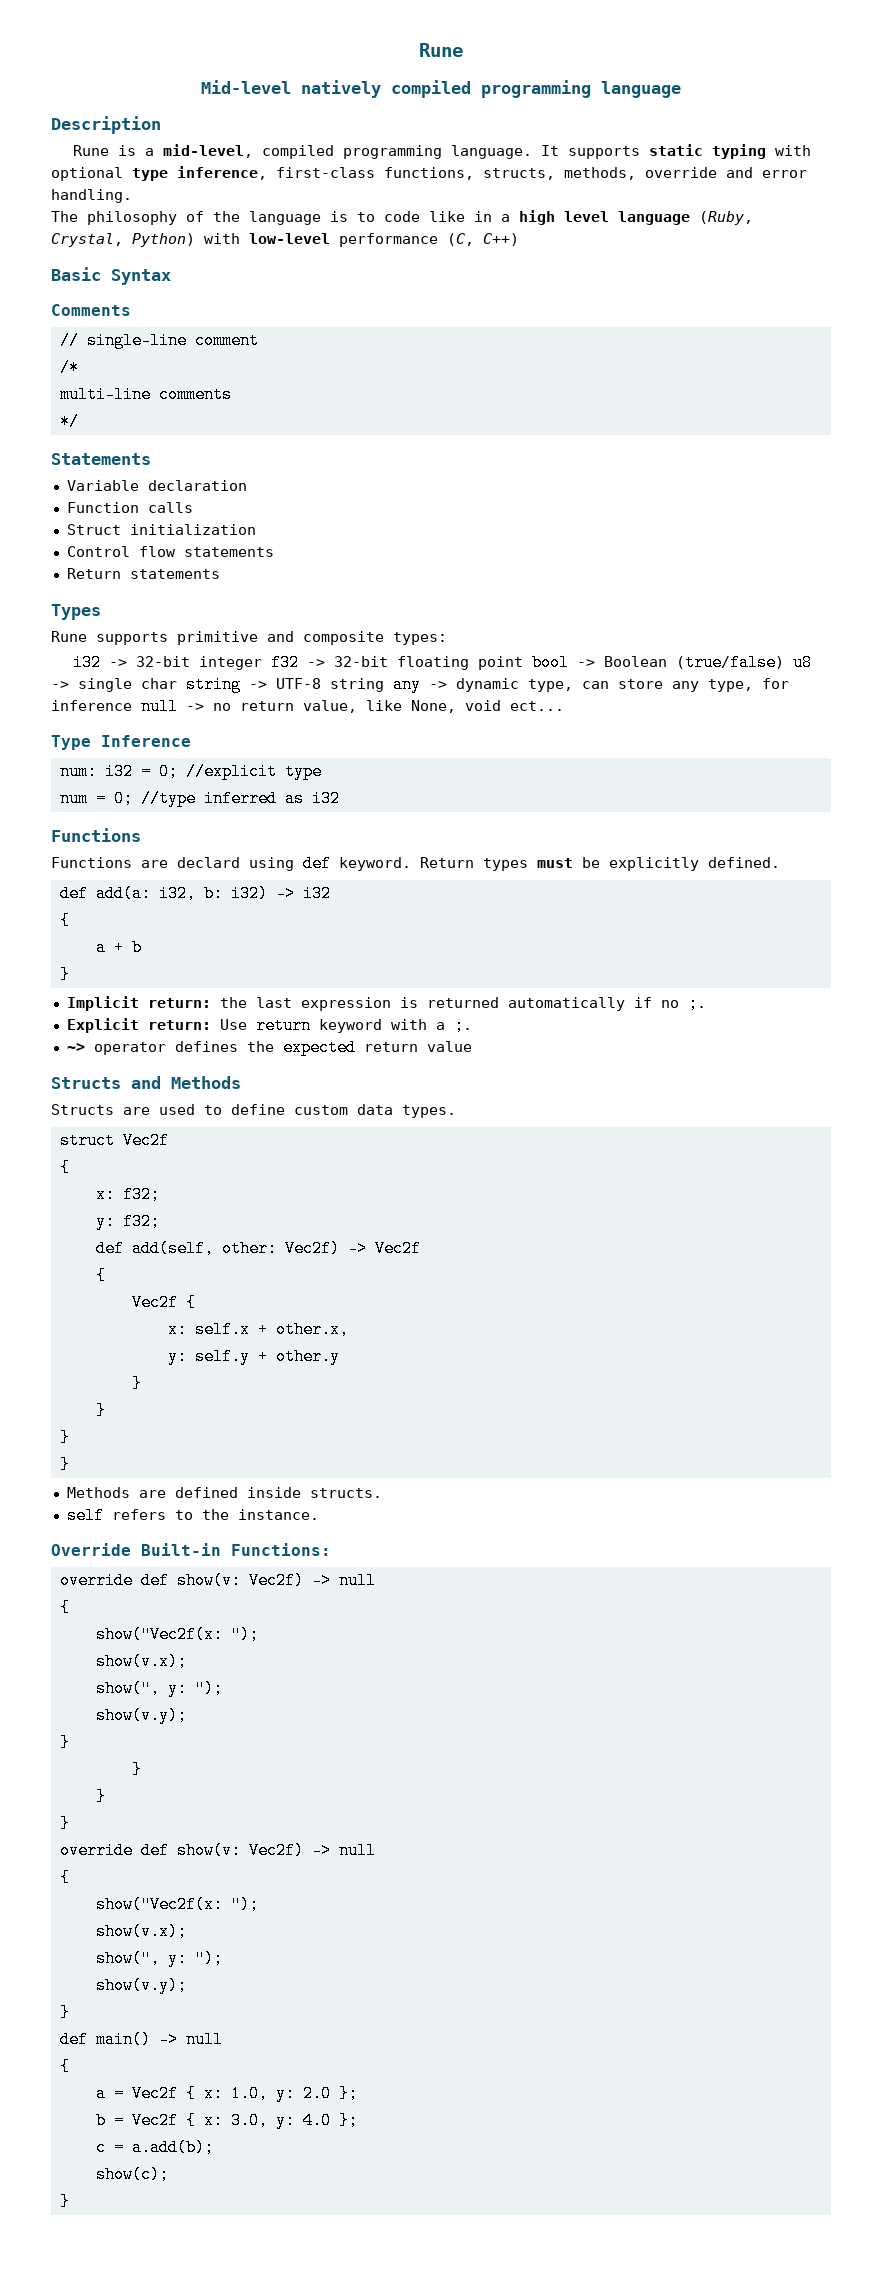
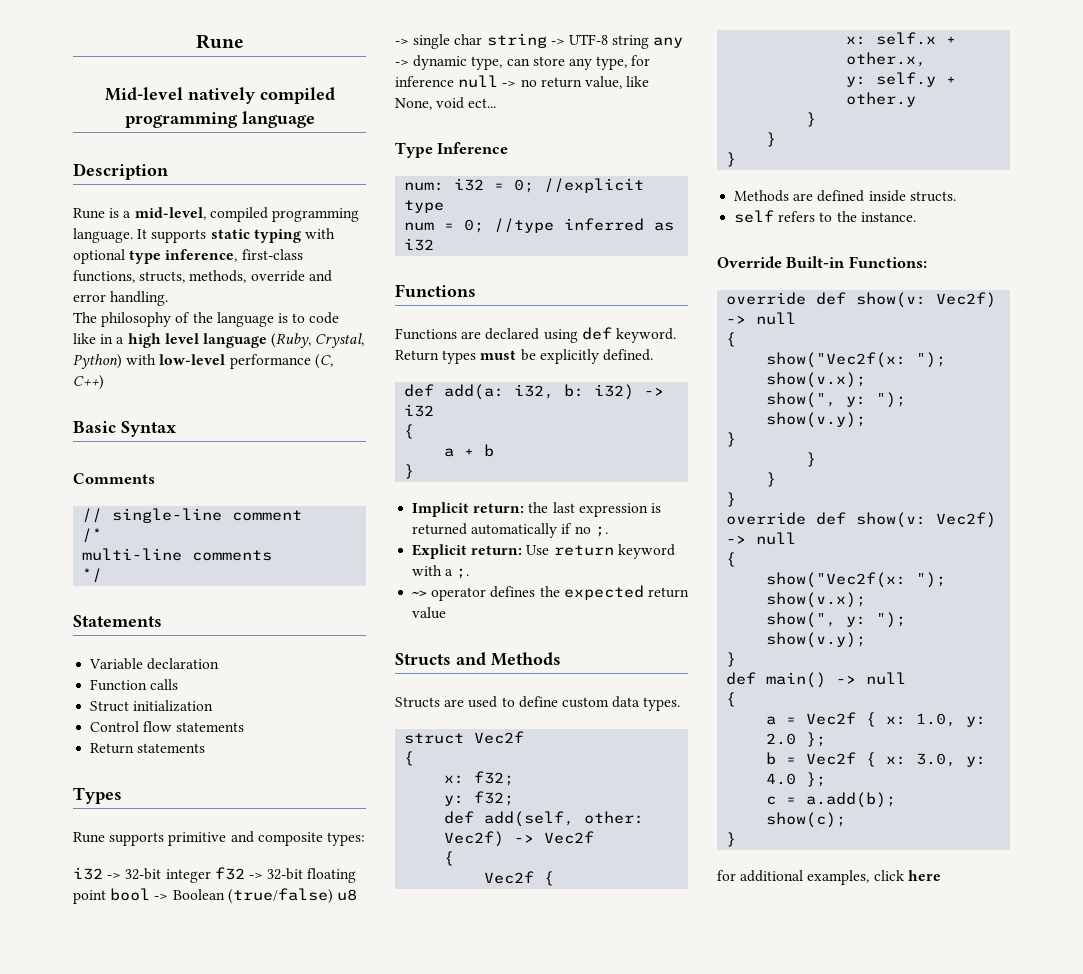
[177,857,240,868] declard -> [485,328,540,340] declared
[59,1456,70,1473] // } -> (737, 159) none
(70, 2201) none -> [717,870,941,885] // for additional examples, click here

